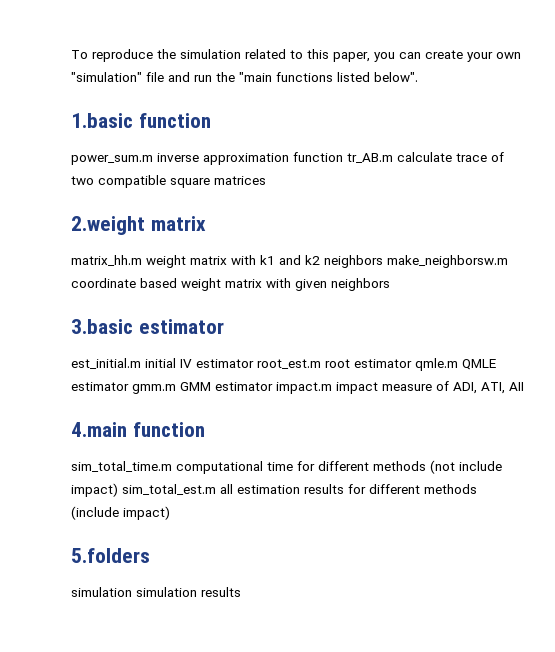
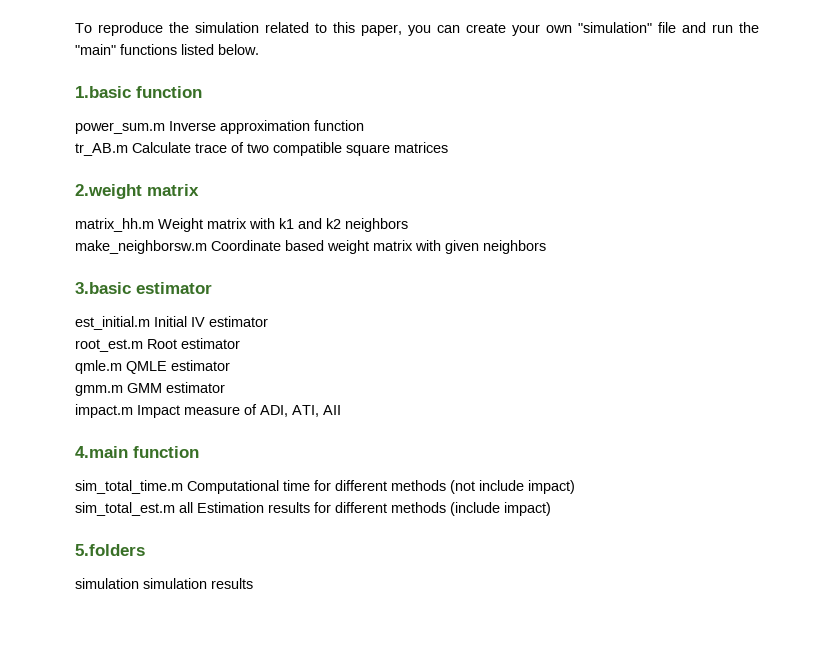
[239,72,272,82] "main -> [75,44,116,55] "main"
[374,72,418,82] below". -> [218,44,259,55] below.
[157,153,199,162] inverse -> [169,121,216,131] Inverse
[347,152,452,163] tr_AB.m calculate -> [75,142,191,156] // tr_AB.m Calculate
[146,255,186,268] weight -> [158,218,203,232] Weight
[387,255,508,268] [71,278,136,288] make_neighborsw.m coordinate -> [75,240,281,254] // make_neighborsw.m Coordinate
[145,358,176,368] initial -> [154,316,187,327] Initial
[257,359,412,369] root_est.m root estimator -> [75,338,240,352] // root_est.m Root estimator //
(129, 386) none -> (230, 365) //
[276,382,378,394] impact.m impact -> [75,404,180,418] // impact.m Impact
[176,461,263,474] computational -> [187,480,279,494] Computational
(118, 490) none -> (575, 487) //
[237,485,300,494] estimation -> [197,502,264,513] Estimation

